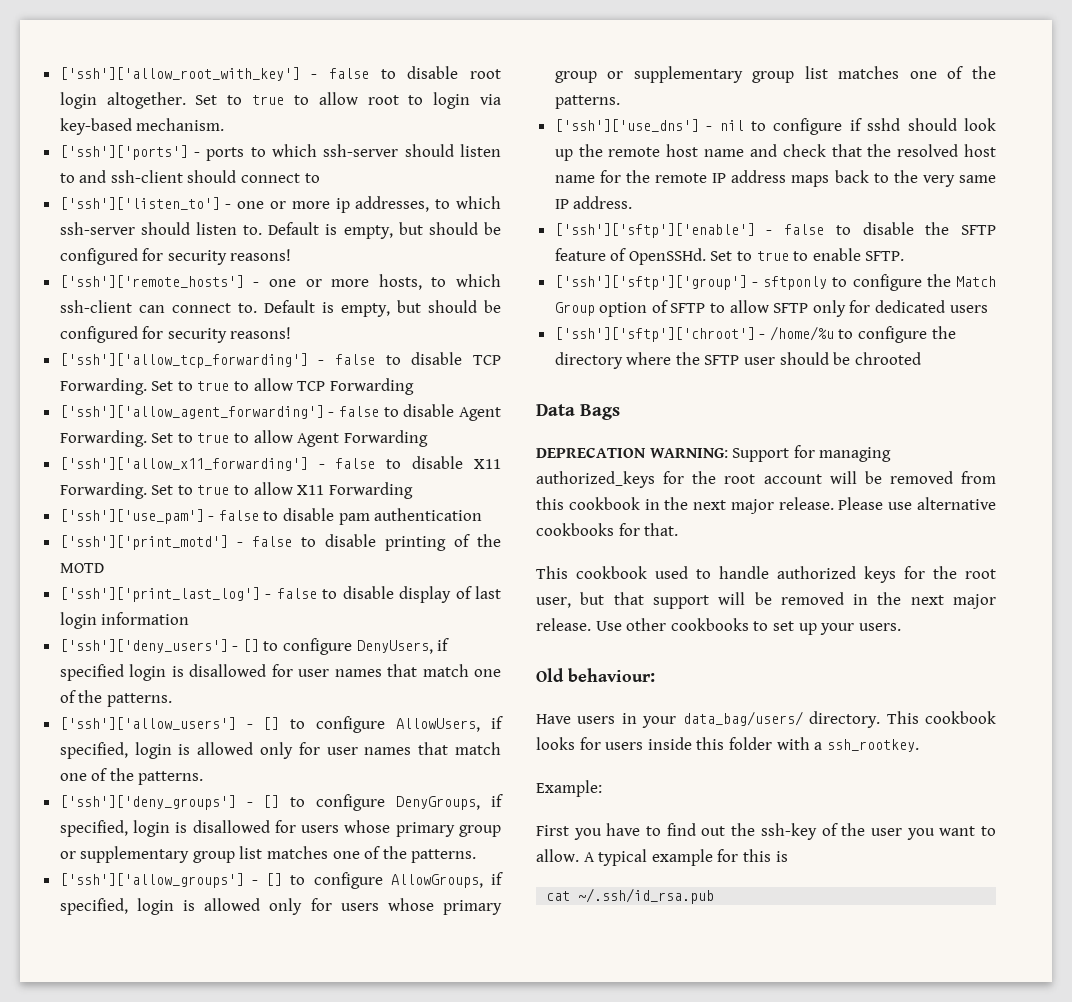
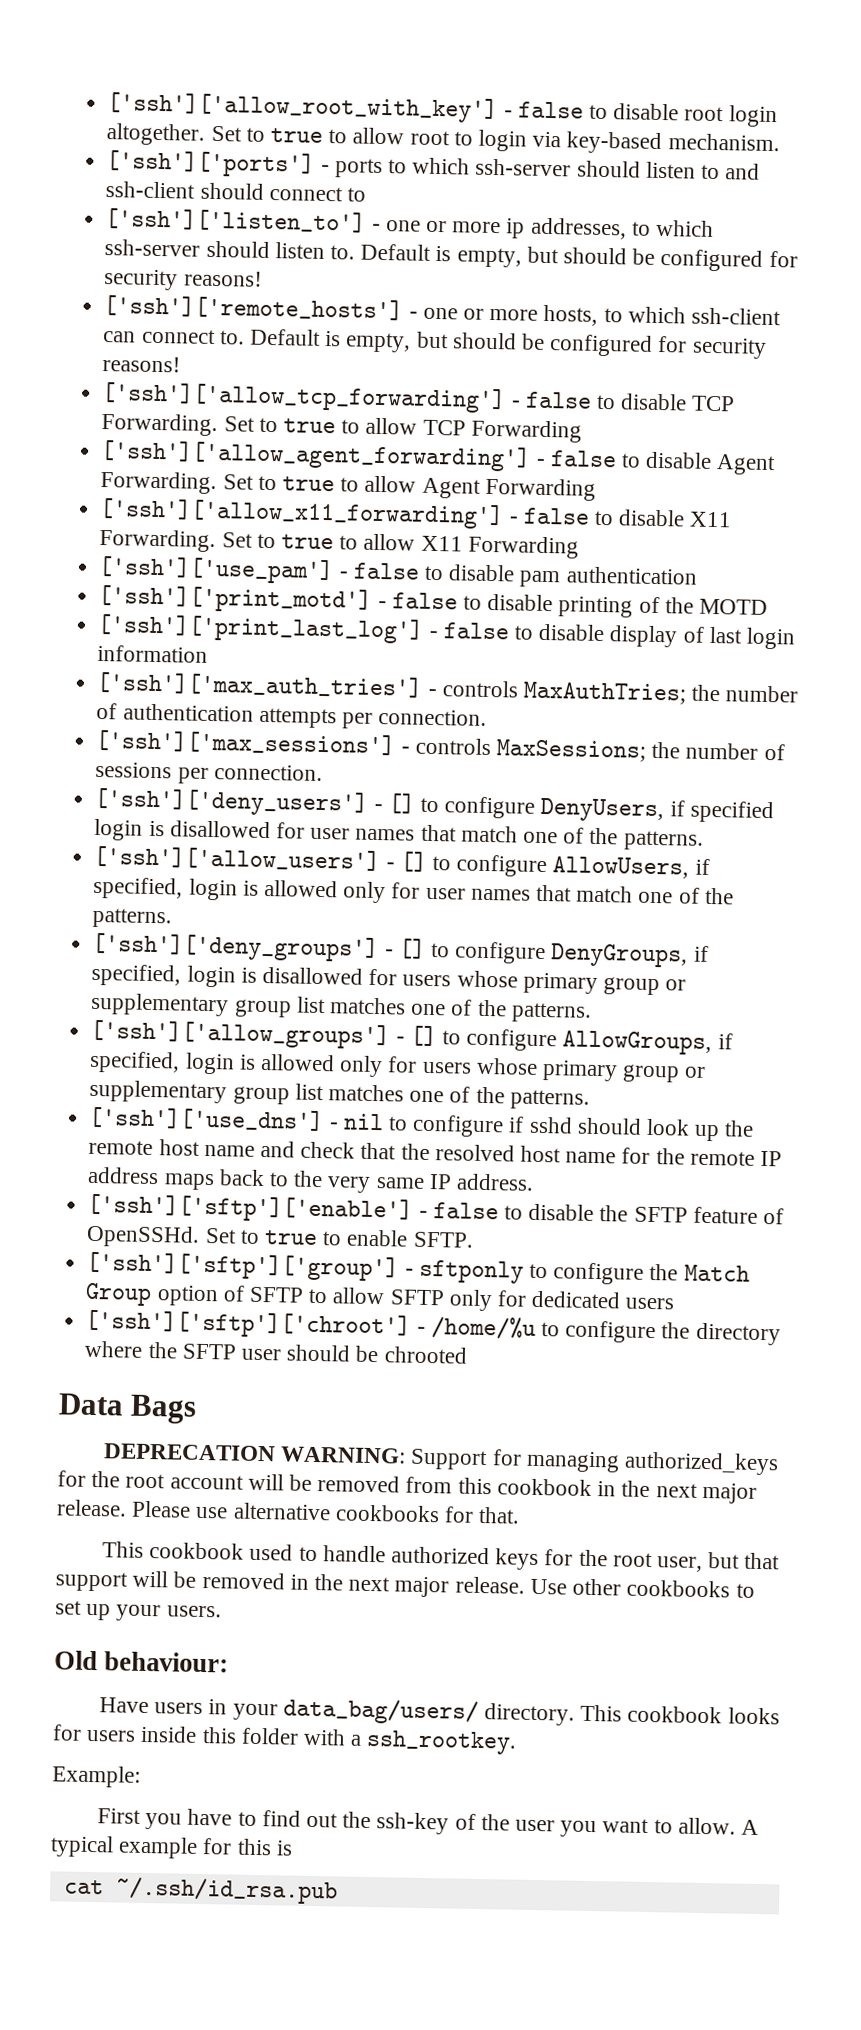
(190, 618) none -> [96,671,799,705] [96,702,488,729] [95,729,785,762] [95,761,323,784] // ['ssh']['max_auth_tries'] - controls MaxAuthTries; the number of authentication attempts per connection. // ['ssh']['max_sessions'] - controls MaxSessions; the number of sessions per connection.

